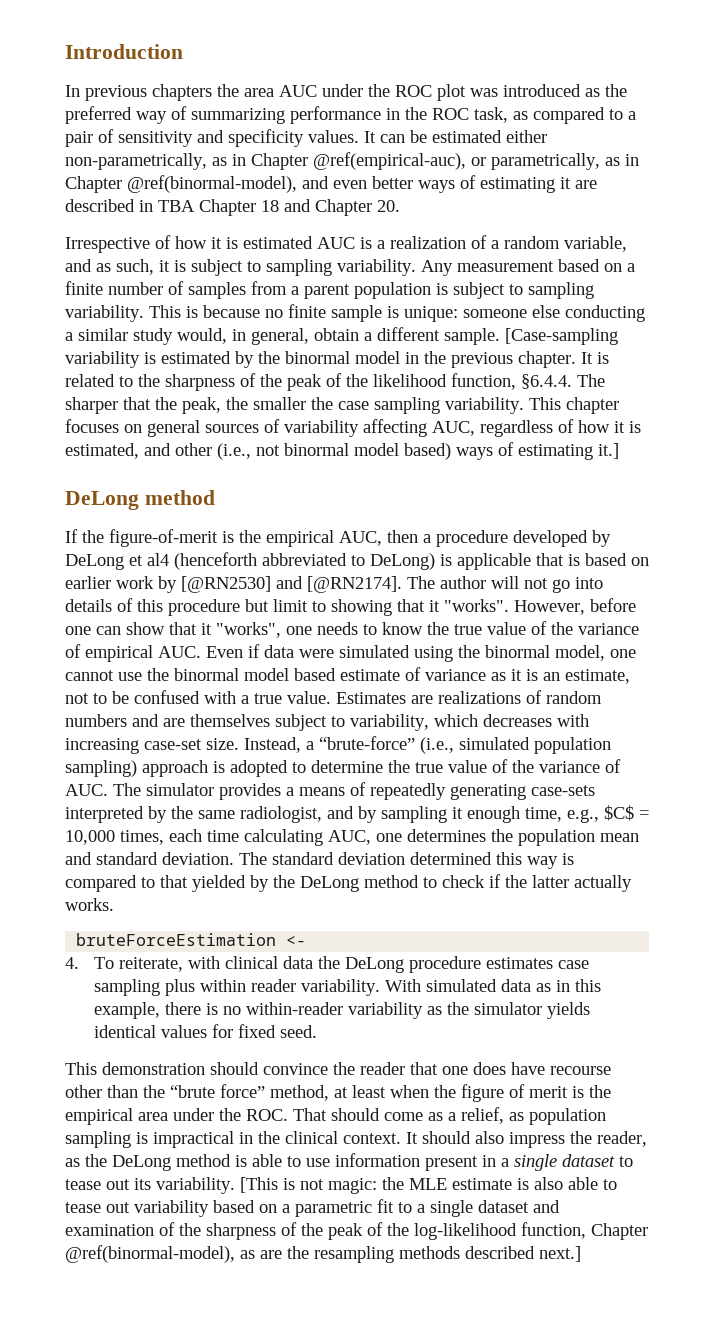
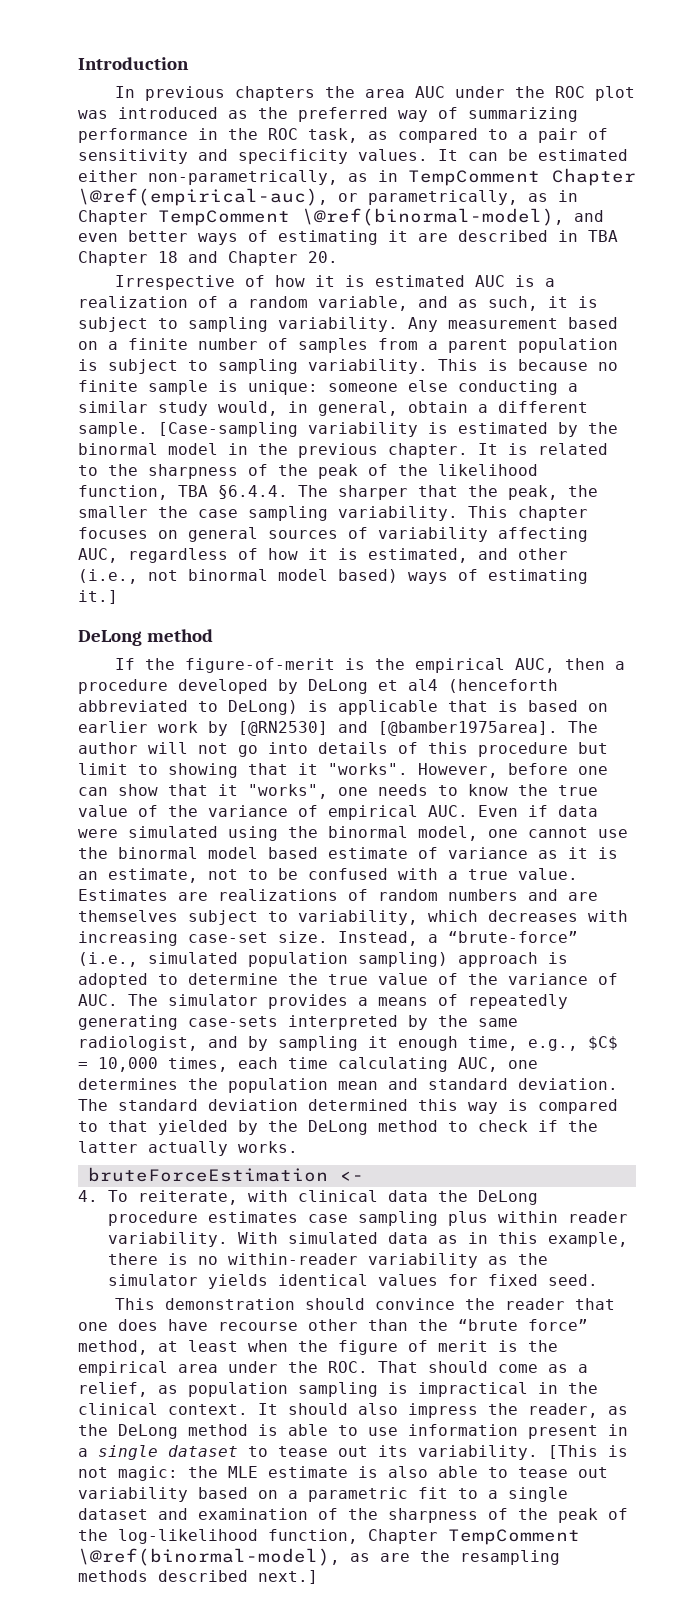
[251,152,466,170] Chapter @ref(empirical-auc), -> [408,168,636,186] [78,188,328,206] TempComment Chapter \@ref(empirical-auc),
[127,175,297,193] @ref(binormal-model), -> [158,208,564,226] TempComment \@ref(binormal-model),
(516, 381) none -> [178,485,208,497] TBA
[307,576,402,593] [@RN2174]. -> [378,721,558,736] [@bamber1975area].
[65,1245,235,1263] @ref(binormal-model), -> [448,1529,580,1545] [78,1548,340,1566] TempComment \@ref(binormal-model),

